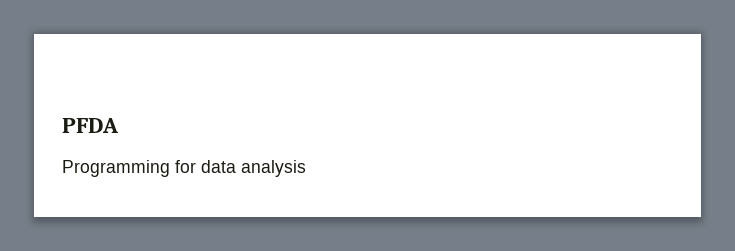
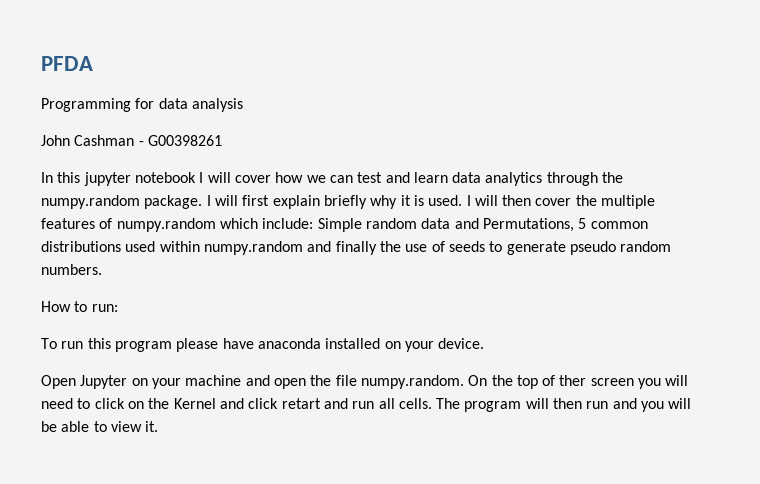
(306, 168) none -> [41,135,222,146] [41,172,624,186] [41,195,656,209] [41,218,648,232] [41,241,672,255] [41,264,102,275] [41,301,118,312] [41,338,485,352] [41,375,689,389] [41,398,692,412] [41,421,159,432] // John Cashman - G00398261 // In this jupyter notebook I will cover how we can test and learn data analytics through the numpy.random package. I will first explain briefly why it is used. I will then cover the multiple features of numpy.random which include: Simple random data and Permutations, 5 common distributions used within numpy.random and finally the use of seeds to generate pseudo random numbers. // How to run: // To run this program please have anaconda installed on your device. // Open Jupyter on your machine and open the file numpy.random. On the top of ther screen you will need to click on the Kernel and click retart and run all cells. The program will then run and you will be able to view it.

